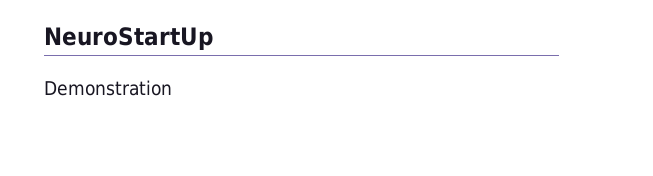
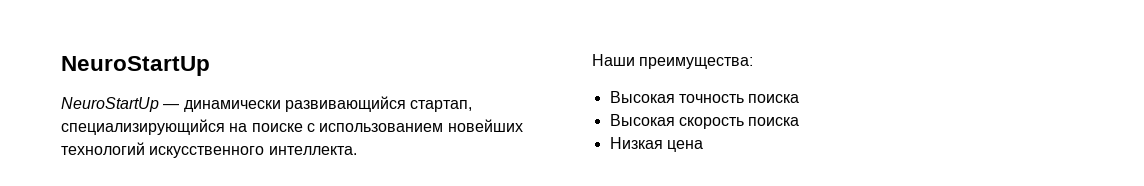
[44,80,172,96] Demonstration -> [61,96,473,112] [61,119,523,135] [61,142,357,158] [592,54,754,69] [609,91,800,103] [609,114,800,129] [609,137,703,152] NeuroStartUp — динамически развивающийся стартап, специализирующийся на поиске с использованием новейших технологий искусственного интеллекта. // Наши преимущества: // Высокая точность поиска // Высокая скорость поиска // Низкая цена

